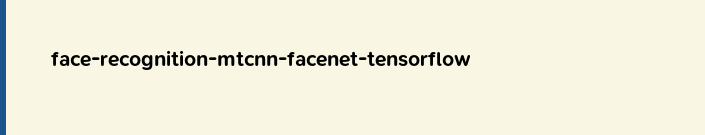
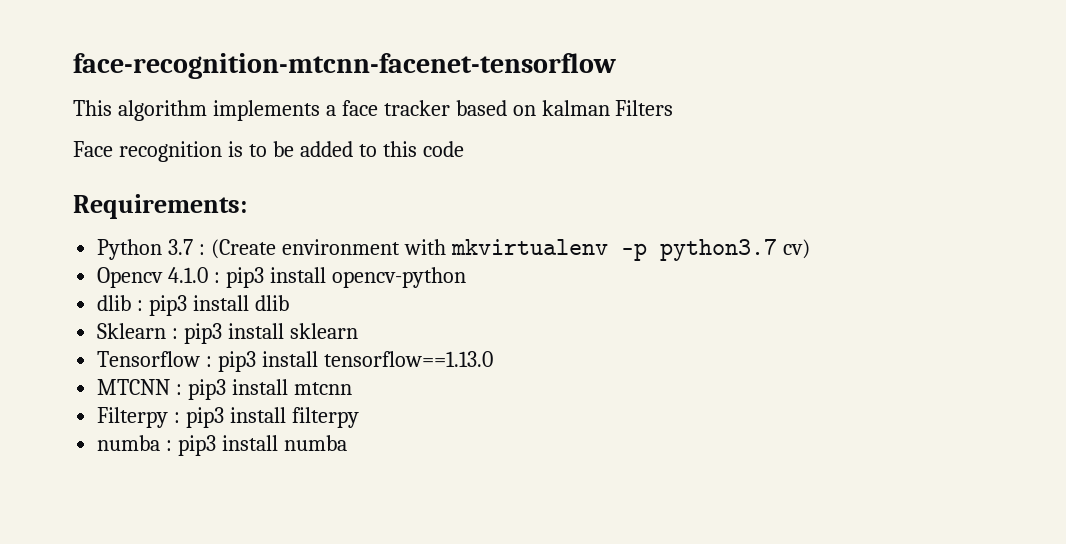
(471, 60) none -> [73,100,674,121] [73,141,464,162] [73,194,247,219] [97,239,810,261] [97,267,466,288] [97,295,289,316] [97,323,358,344] [97,351,493,372] [97,379,352,400] [97,407,359,428] [97,435,347,456] // This algorithm implements a face tracker based on kalman Filters // Face recognition is to be added to this code // Requirements: // Python 3.7 : (Create environment with mkvirtualenv -p python3.7 cv) // Opencv 4.1.0 : pip3 install opencv-python // dlib : pip3 install dlib // Sklearn : pip3 install sklearn // Tensorflow : pip3 install tensorflow==1.13.0 // MTCNN : pip3 install mtcnn // Filterpy : pip3 install filterpy // numba : pip3 install numba

